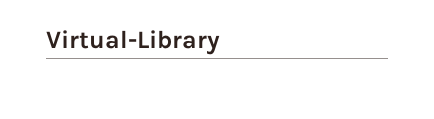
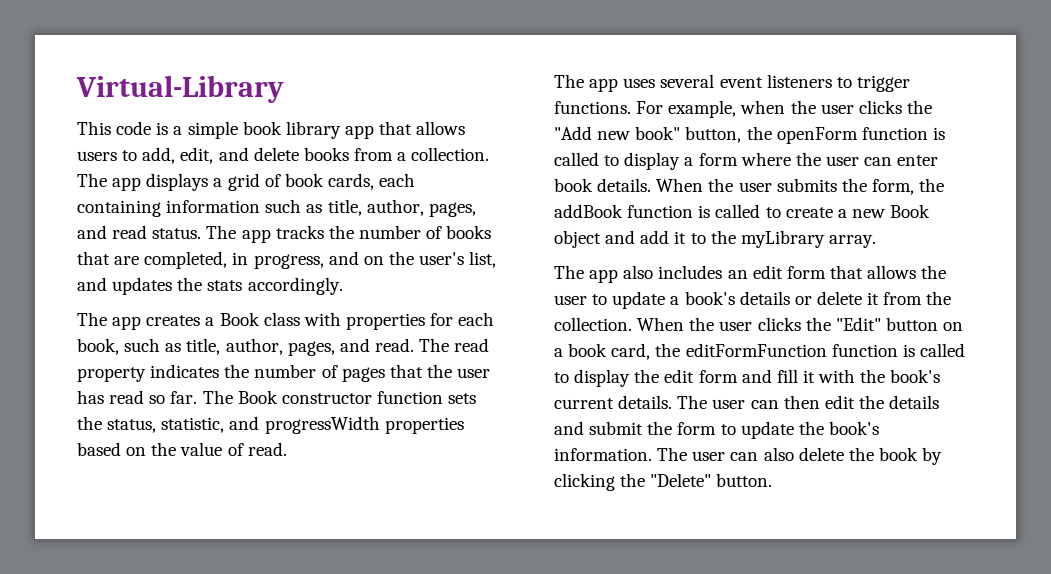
(220, 42) none -> [77,121,466,139] [77,147,490,164] [77,173,416,191] [77,199,476,217] [77,225,492,243] [77,251,497,269] [77,277,343,295] [77,312,495,330] [77,338,490,356] [77,364,491,382] [77,390,477,404] [77,416,464,434] [77,442,287,456] [554,74,910,92] [554,100,932,118] [554,126,945,144] [554,152,939,170] [554,178,945,195] [554,204,931,218] [554,230,876,248] [554,265,947,283] [554,291,952,309] [554,317,964,331] [554,343,965,360] [554,369,941,387] [554,395,940,409] [554,421,879,439] [554,447,943,465] [554,473,773,491] // This code is a simple book library app that allows users to add, edit, and delete books from a collection. The app displays a grid of book cards, each containing information such as title, author, pages, and read status. The app tracks the number of books that are completed, in progress, and on the user's list, and updates the stats accordingly. // The app creates a Book class with properties for each book, such as title, author, pages, and read. The read property indicates the number of pages that the user has read so far. The Book constructor function sets the status, statistic, and progressWidth properties based on the value of read. // The app uses several event listeners to trigger functions. For example, when the user clicks the "Add new book" button, the openForm function is called to display a form where the user can enter book details. When the user submits the form, the addBook function is called to create a new Book object and add it to the myLibrary array. // The app also includes an edit form that allows the user to update a book's details or delete it from the collection. When the user clicks the "Edit" button on a book card, the editFormFunction function is called to display the edit form and fill it with the book's current details. The user can then edit the details and submit the form to update the book's information. The user can also delete the book by clicking the "Delete" button.

